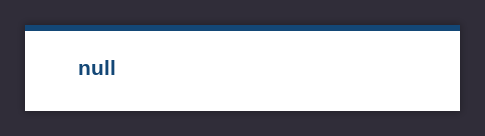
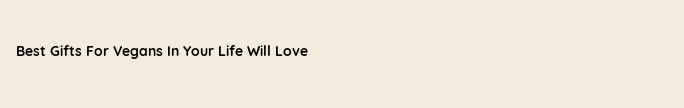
[78,60,116,75] null -> [16,45,308,59] Best Gifts For Vegans In Your Life Will Love

